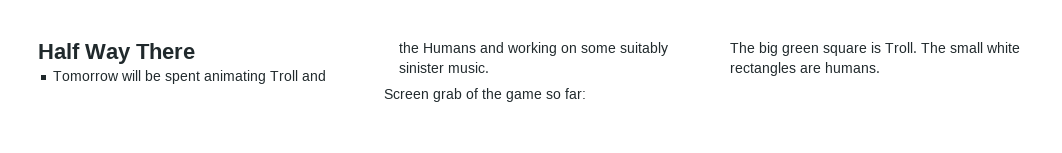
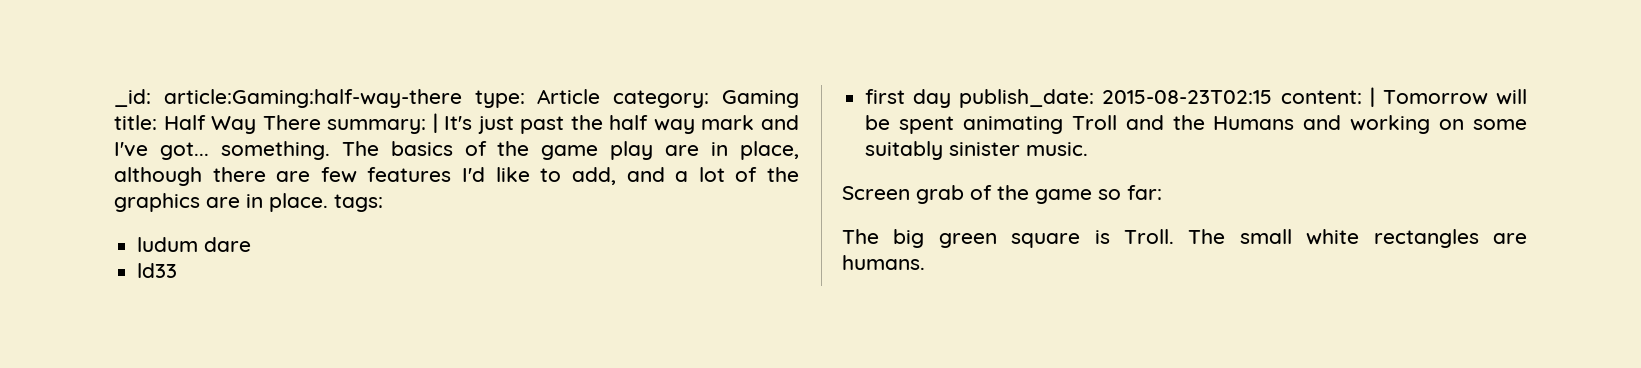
[38,43,195,64] Half Way There // -> [114,89,799,108] [114,113,800,134] [114,141,800,160] [114,167,800,186] [114,193,383,212] [137,237,252,252] [137,263,178,278] [865,87,1375,108] _id: article:Gaming:half-way-there type: Article category: Gaming title: Half Way There summary: | It's just past the half way mark and I've got... something. The basics of the game play are in place, although there are few features I'd like to add, and a lot of the graphics are in place. tags: // ludum dare // ld33 // first day publish_date: 2015-08-23T02:15 content: |

